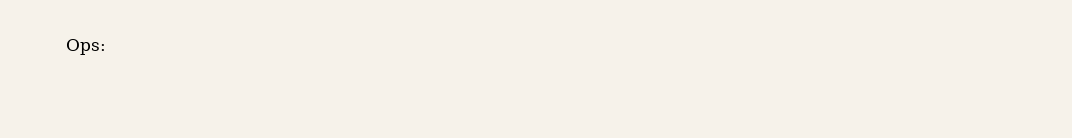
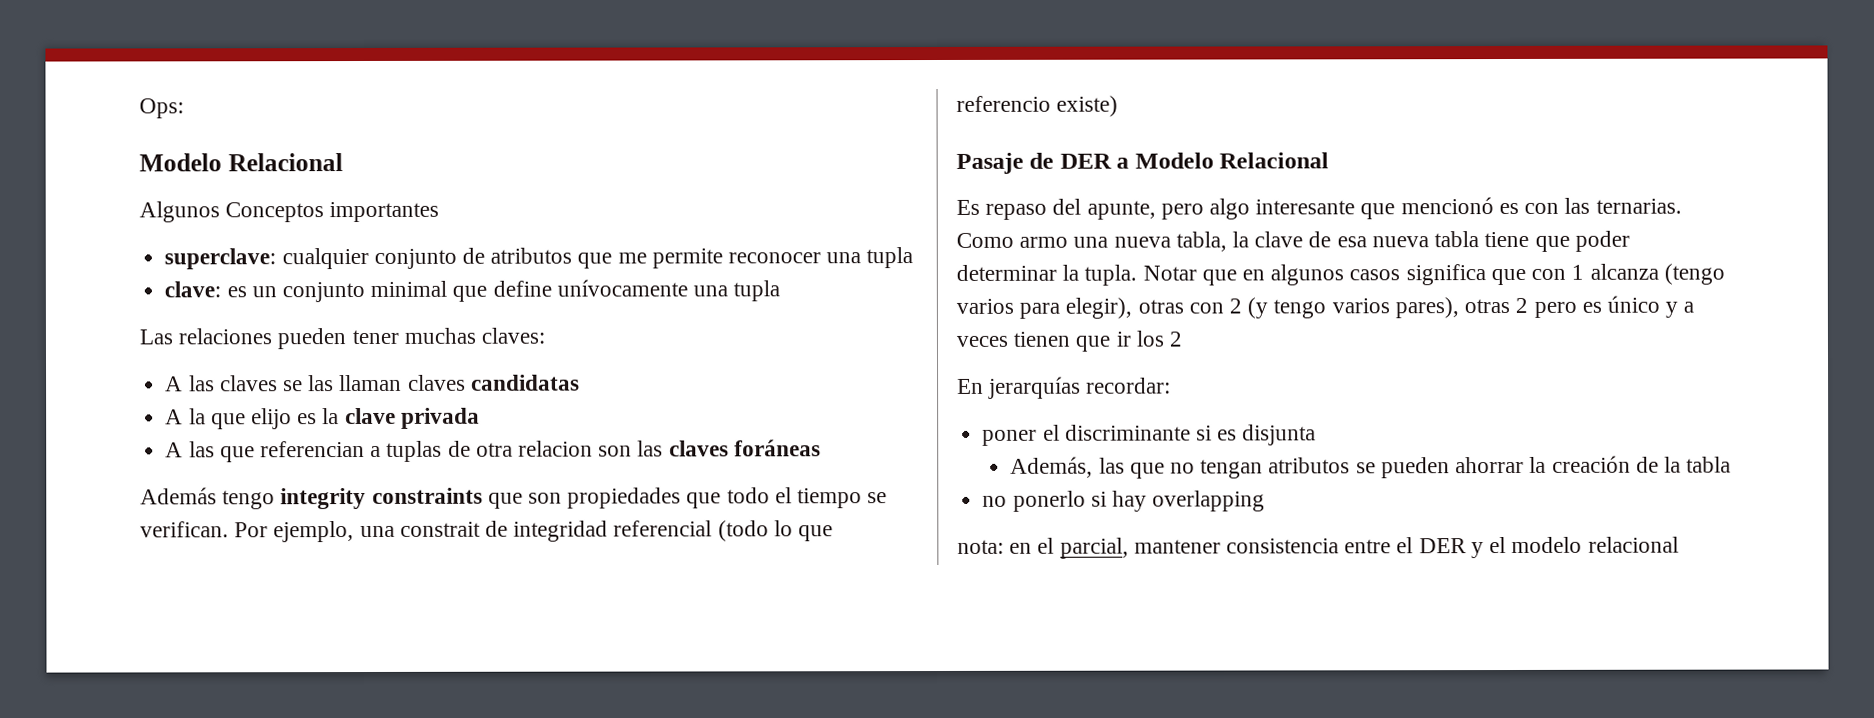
(106, 47) none -> [139,153,343,172] [139,201,440,223] [164,247,914,270] [164,279,781,303] [139,327,546,350] [165,374,580,392] [165,407,480,430] [165,439,821,463] [140,487,888,510] [140,520,834,543] [956,95,1119,117] [956,152,1330,174] [956,197,1682,220] [956,230,1630,252] [956,263,1725,286] [956,295,1695,319] [956,330,1183,352] [957,376,1172,399] [982,424,1317,446] [1010,455,1732,479] [982,490,1266,512] [957,536,1679,559] // Modelo Relacional // Algunos Conceptos importantes // superclave: cualquier conjunto de atributos que me permite reconocer una tupla // clave: es un conjunto minimal que define unívocamente una tupla // Las relaciones pueden tener muchas claves: // A las claves se las llaman claves candidatas // A la que elijo es la clave privada // A las que referencian a tuplas de otra relacion son las claves foráneas // Además tengo integrity constraints que son propiedades que todo el tiempo se verifican. Por ejemplo, una constrait de integridad referencial (todo lo que referencio existe) // Pasaje de DER a Modelo Relacional // Es repaso del apunte, pero algo interesante que mencionó es con las ternarias. Como armo una nueva tabla, la clave de esa nueva tabla tiene que poder determinar la tupla. Notar que en algunos casos significa que con 1 alcanza (tengo varios para elegir), otras con 2 (y tengo varios pares), otras 2 pero es único y a veces tienen que ir los 2 // En jerarquías recordar: // poner el discriminante si es disjunta // Además, las que no tengan atributos se pueden ahorrar la creación de la tabla // no ponerlo si hay overlapping // nota: en el parcial, mantener consistencia entre el DER y el modelo relacional

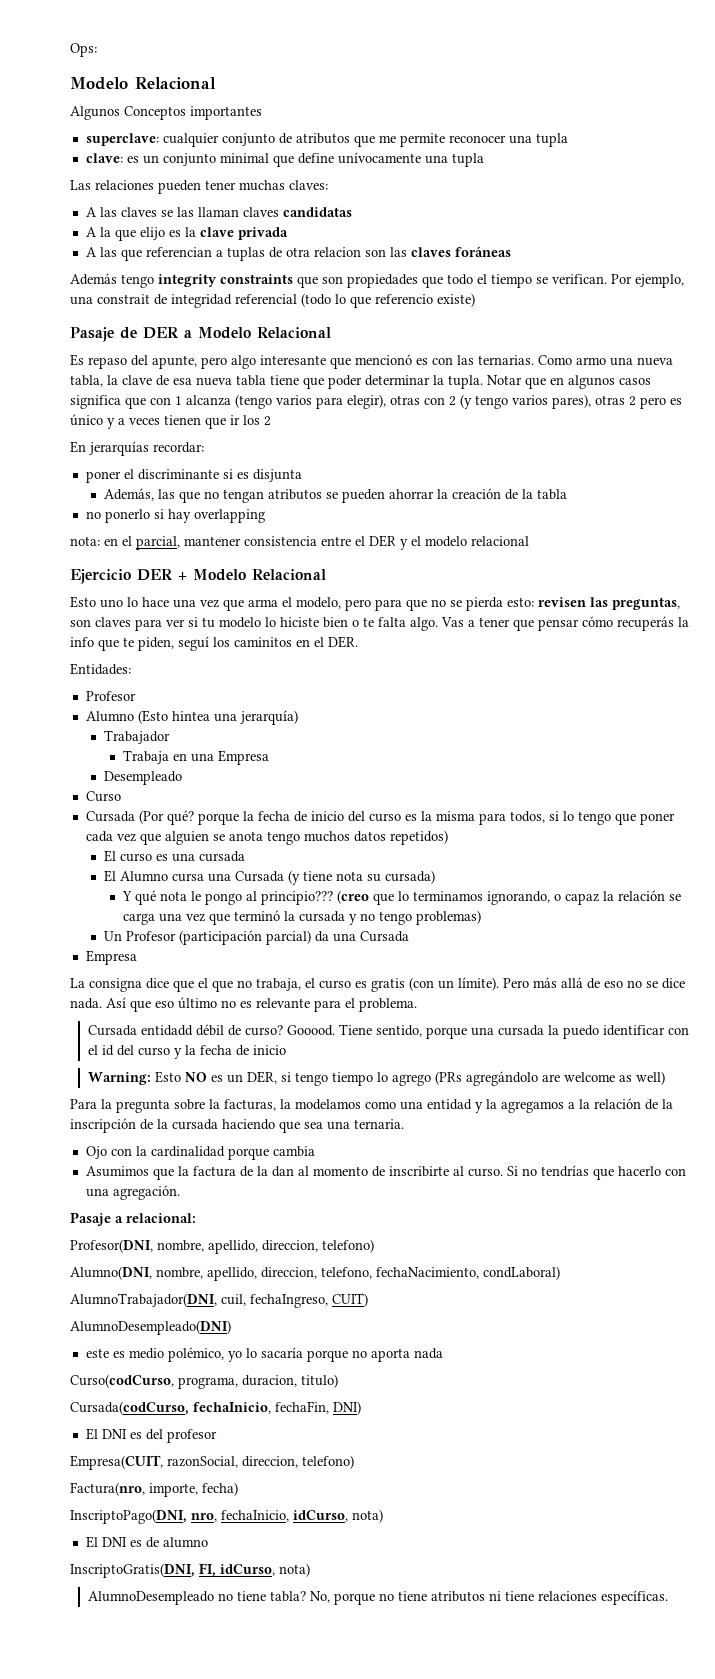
(1679, 544) none -> [70,569,326,584] [70,596,680,611] [70,616,689,631] [70,636,358,651] [70,663,131,675] [85,691,136,701] [85,710,298,725] [104,730,171,744] [122,750,269,765] [104,771,183,785] [85,791,121,802] [85,810,675,825] [85,830,448,845] [104,850,246,862] [104,870,436,885] [121,890,681,905] [122,910,481,925] [104,930,410,945] [85,950,137,965] [70,977,685,992] [70,997,417,1012] [88,1024,690,1039] [88,1045,287,1059] [88,1071,666,1086] [70,1098,673,1113] [70,1118,404,1133] [85,1146,315,1160] [85,1165,686,1180] [85,1185,180,1200] [70,1212,196,1226] [70,1239,374,1254] [70,1266,560,1281] [70,1293,368,1308] [70,1320,231,1335] [85,1347,443,1362] [70,1374,338,1389] [70,1401,361,1415] [85,1428,217,1443] [70,1455,354,1470] [70,1482,238,1497] [70,1509,383,1524] [85,1536,208,1548] [70,1563,310,1578] [88,1590,669,1605] // Ejercicio DER + Modelo Relacional // Esto uno lo hace una vez que arma el modelo, pero para que no se pierda esto: revisen las preguntas, son claves para ver si tu modelo lo hiciste bien o te falta algo. Vas a tener que pensar cómo recuperás la info que te piden, seguí los caminitos en el DER. // Entidades: // Profesor // Alumno (Esto hintea una jerarquía) // Trabajador // Trabaja en una Empresa // Desempleado // Curso // Cursada (Por qué? porque la fecha de inicio del curso es la misma para todos, si lo tengo que poner cada vez que alguien se anota tengo muchos datos repetidos) // El curso es una cursada // El Alumno cursa una Cursada (y tiene nota su cursada) // Y qué nota le pongo al principio??? (creo que lo terminamos ignorando, o capaz la relación se carga una vez que terminó la cursada y no tengo problemas) // Un Profesor (participación parcial) da una Cursada // Empresa // La consigna dice que el que no trabaja, el curso es gratis (con un límite). Pero más allá de eso no se dice nada. Así que eso último no es relevante para el problema. // Cursada entidadd débil de curso? Gooood. Tiene sentido, porque una cursada la puedo identificar con el id del curso y la fecha de inicio // Warning: Esto NO es un DER, si tengo tiempo lo agrego (PRs agregándolo are welcome as well) // Para la pregunta sobre la facturas, la modelamos como una entidad y la agregamos a la relación de la inscripción de la cursada haciendo que sea una ternaria. // Ojo con la cardinalidad porque cambia // Asumimos que la factura de la dan al momento de inscribirte al curso. Si no tendrías que hacerlo con una agregación. // Pasaje a relacional: // Profesor(DNI, nombre, apellido, direccion, telefono) // Alumno(DNI, nombre, apellido, direccion, telefono, fechaNacimiento, condLaboral) // AlumnoTrabajador(DNI, cuil, fechaIngreso, CUIT) // AlumnoDesempleado(DNI) // este es medio polémico, yo lo sacaría porque no aporta nada // Curso(codCurso, programa, duracion, titulo) // Cursada(codCurso, fechaInicio, fechaFin, DNI) // El DNI es del profesor // Empresa(CUIT, razonSocial, direccion, telefono) // Factura(nro, importe, fecha) // InscriptoPago(DNI, nro, fechaInicio, idCurso, nota) // El DNI es de alumno // InscriptoGratis(DNI, FI, idCurso, nota) // AlumnoDesempleado no tiene tabla? No, porque no tiene atributos ni tiene relaciones específicas.

